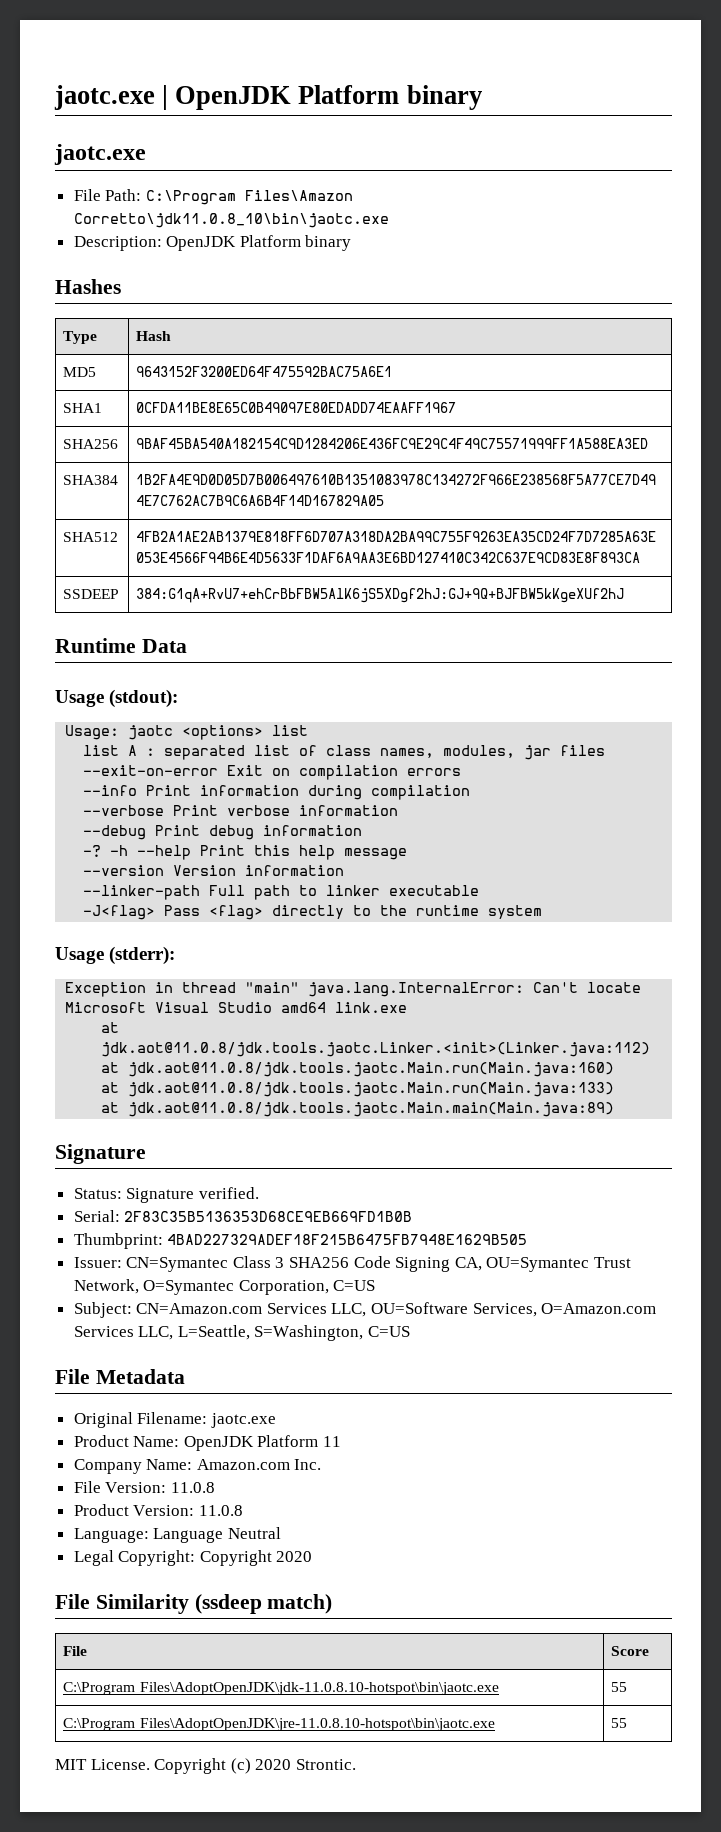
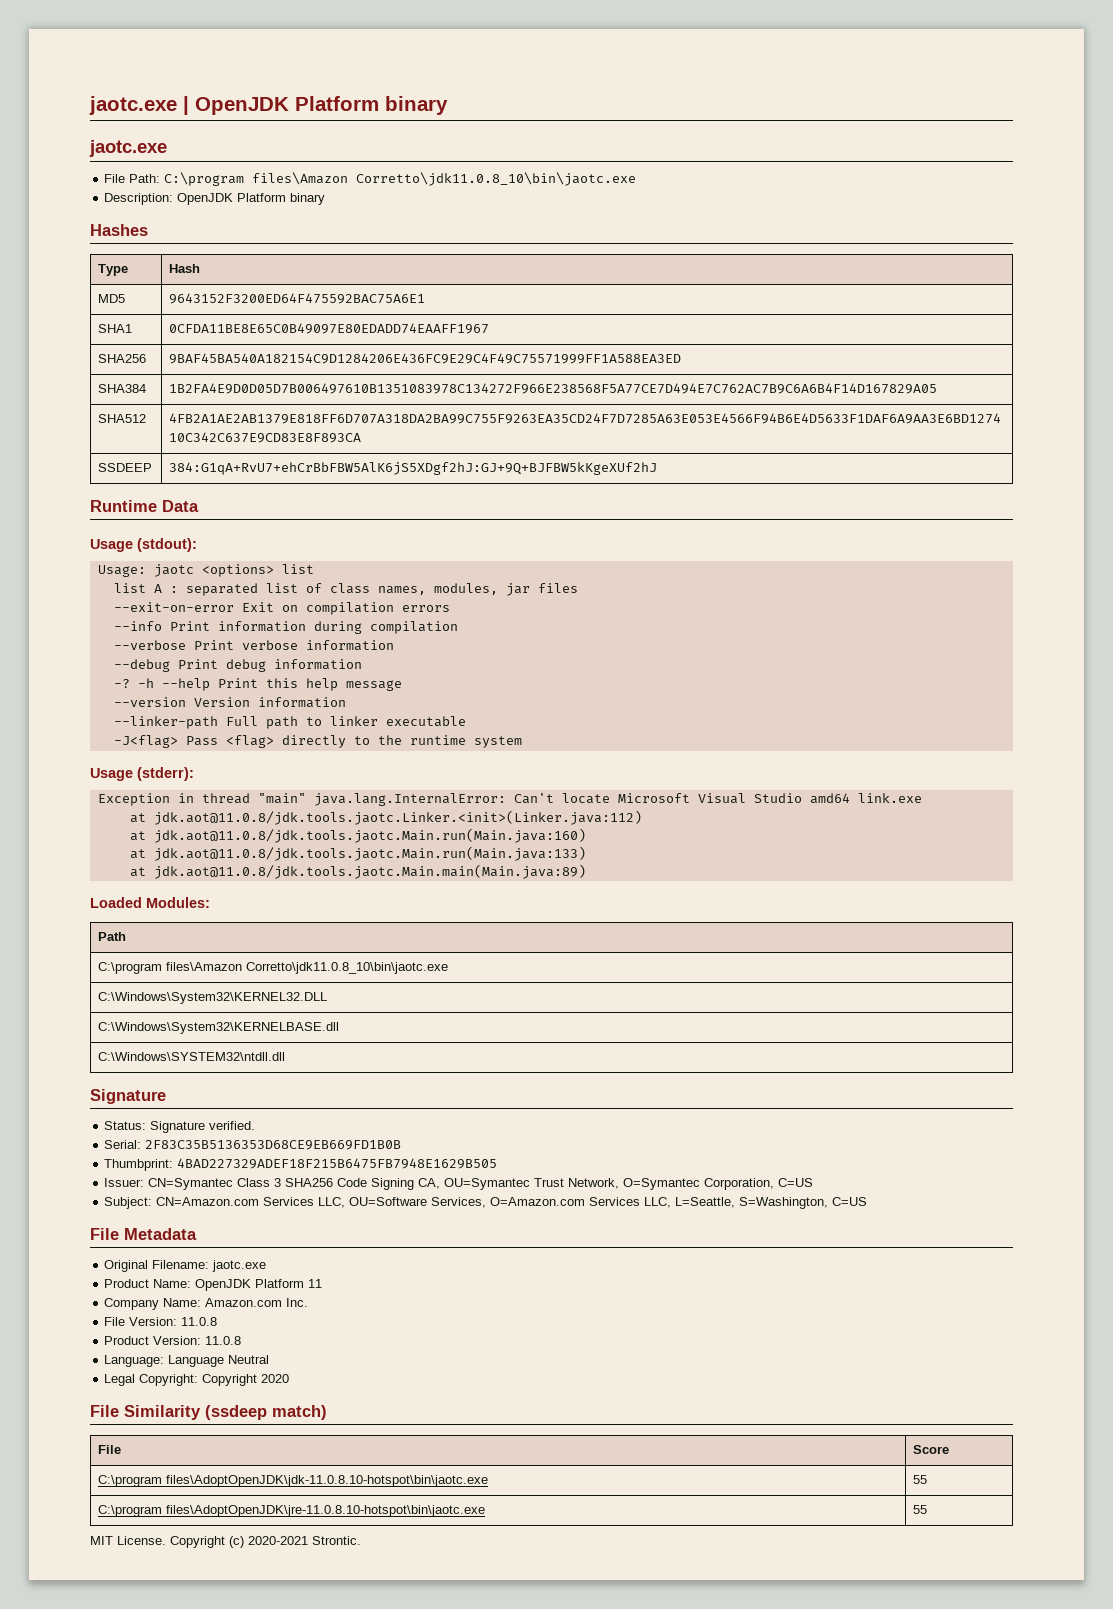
[145,190,353,205] C:\Program Files\Amazon -> [164,172,349,186] C:\program files\Amazon
(615, 1109) none -> [90,897,210,908] [98,932,127,941] [98,962,449,974] [98,992,328,1004] [98,1022,340,1034] [98,1052,286,1061] // Loaded Modules: // Path // C:\program files\Amazon Corretto\jdk11.0.8_10\bin\jaotc.exe // C:\Windows\System32\KERNEL32.DLL // C:\Windows\System32\KERNELBASE.dll // C:\Windows\SYSTEM32\ntdll.dll
[63,1682,499,1695] [611,1682,628,1692] [63,1718,495,1731] C:\Program Files\AdoptOpenJDK\jdk-11.0.8.10-hotspot\bin\jaotc.exe | 55 // C:\Program Files\AdoptOpenJDK\jre-11.0.8.10-hotspot\bin\jaotc.exe -> [98,1475,489,1487] [913,1475,928,1484] [98,1505,486,1517] C:\program files\AdoptOpenJDK\jdk-11.0.8.10-hotspot\bin\jaotc.exe | 55 // C:\program files\AdoptOpenJDK\jre-11.0.8.10-hotspot\bin\jaotc.exe
[255,1759,292,1770] 2020 -> [248,1536,308,1545] 2020-2021

